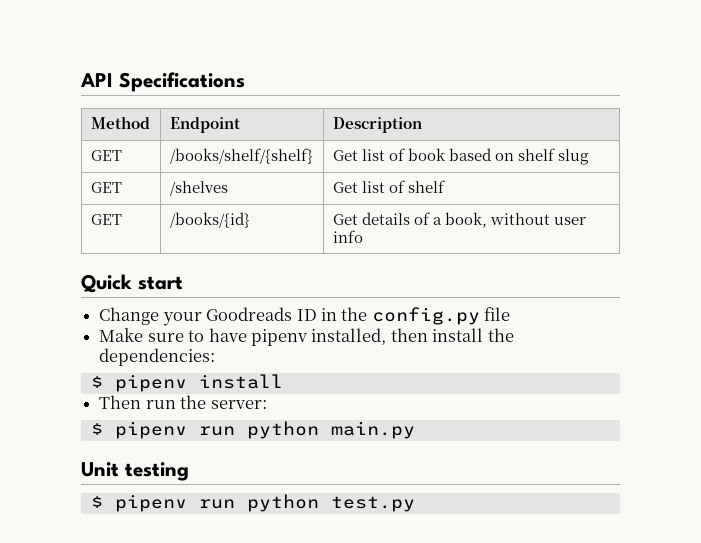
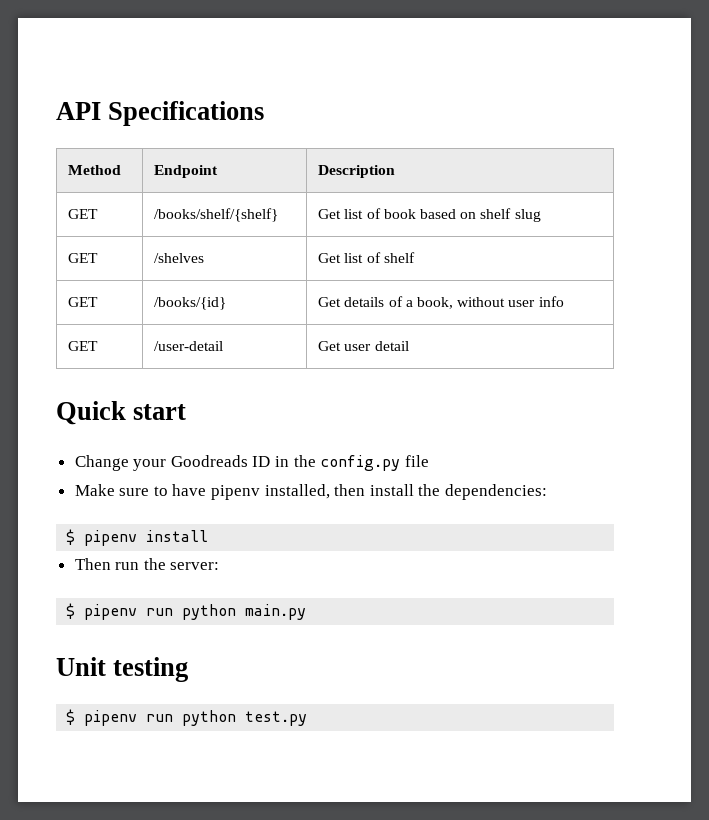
(363, 236) none -> [68,341,99,351] [154,341,224,351] [318,341,409,351] // GET | /user-detail | Get user detail

